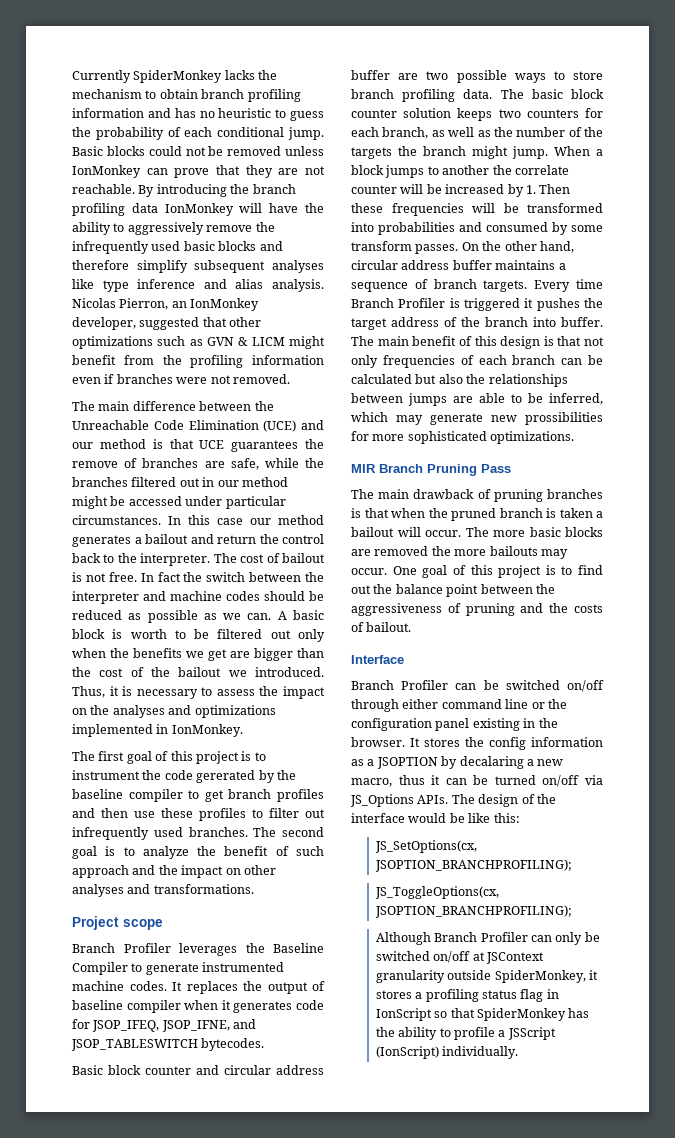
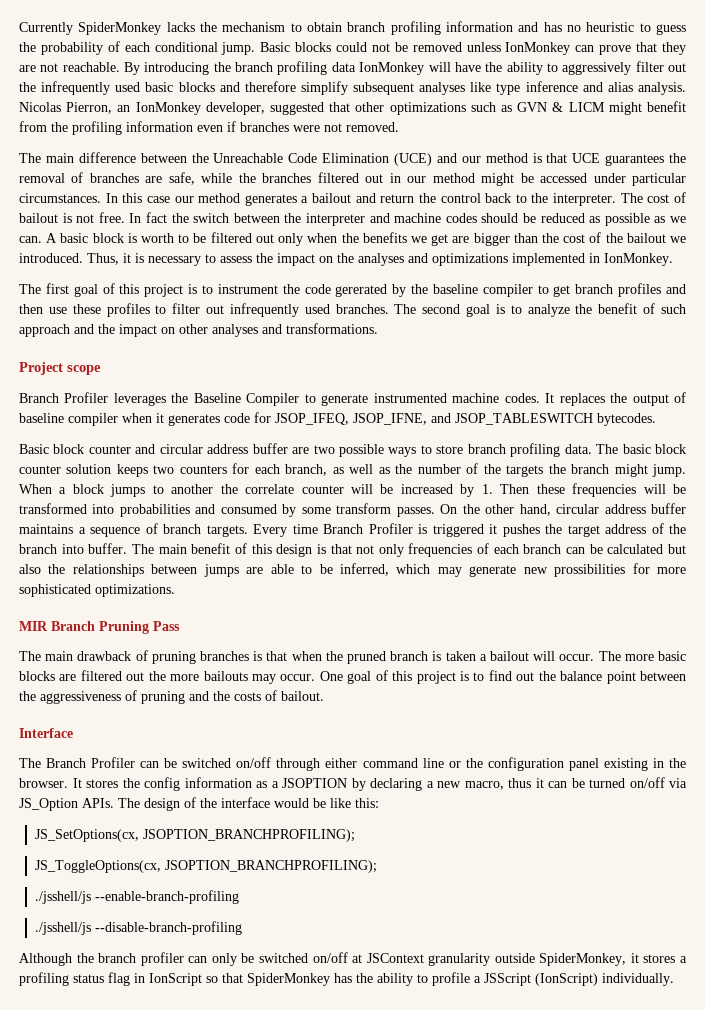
[206,225,253,232] remove -> [635,61,687,72] filter out
[72,461,118,468] remove -> [19,173,65,183] removal
[374,546,429,556] removed -> [80,670,145,681] filtered out
(404, 659) none -> [19,758,41,768] The
[459,756,524,769] decalaring -> [370,778,422,791] declaring
[350,794,414,807] JS_Options -> [19,798,78,811] JS_Option
[375,932,528,945] Although Branch Profiler -> [35,890,240,904] [35,921,243,935] [19,952,184,966] ./jsshell/js --enable-branch-profiling // ./jsshell/js --disable-branch-profiling // Although the branch profiler

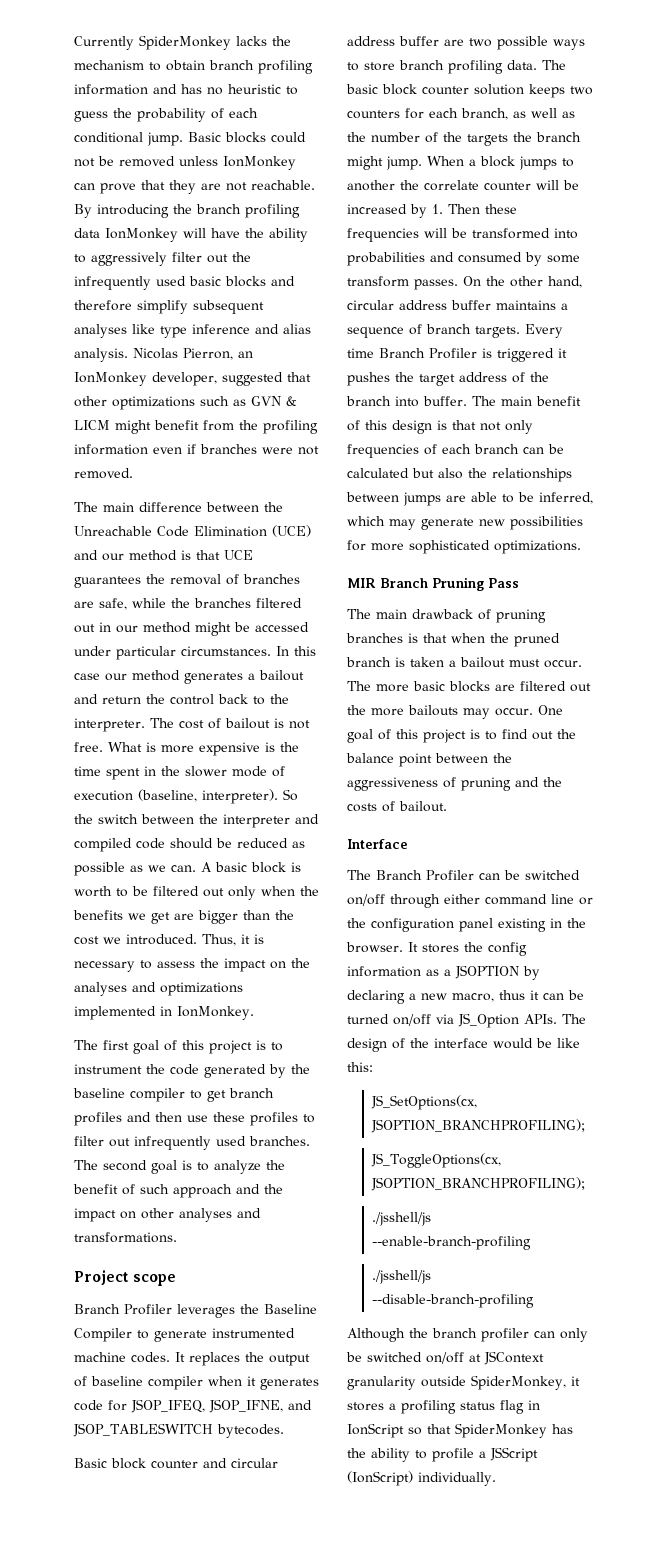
[129,212,167,223] In fact -> [108,742,299,756] [74,766,285,780] [74,789,298,804] What is more expensive is the time spent in the slower mode of execution (baseline, interpreter). So
[394,213,477,223] machine codes -> [74,838,165,852] compiled code
[589,232,666,243] of the bailout -> (99, 940) none
[335,284,388,297] gererated -> [204,1064,266,1078] generated
[554,564,626,577] prossibilities -> [510,516,583,530] possibilities
[533,651,556,661] will -> [509,659,540,667] must

